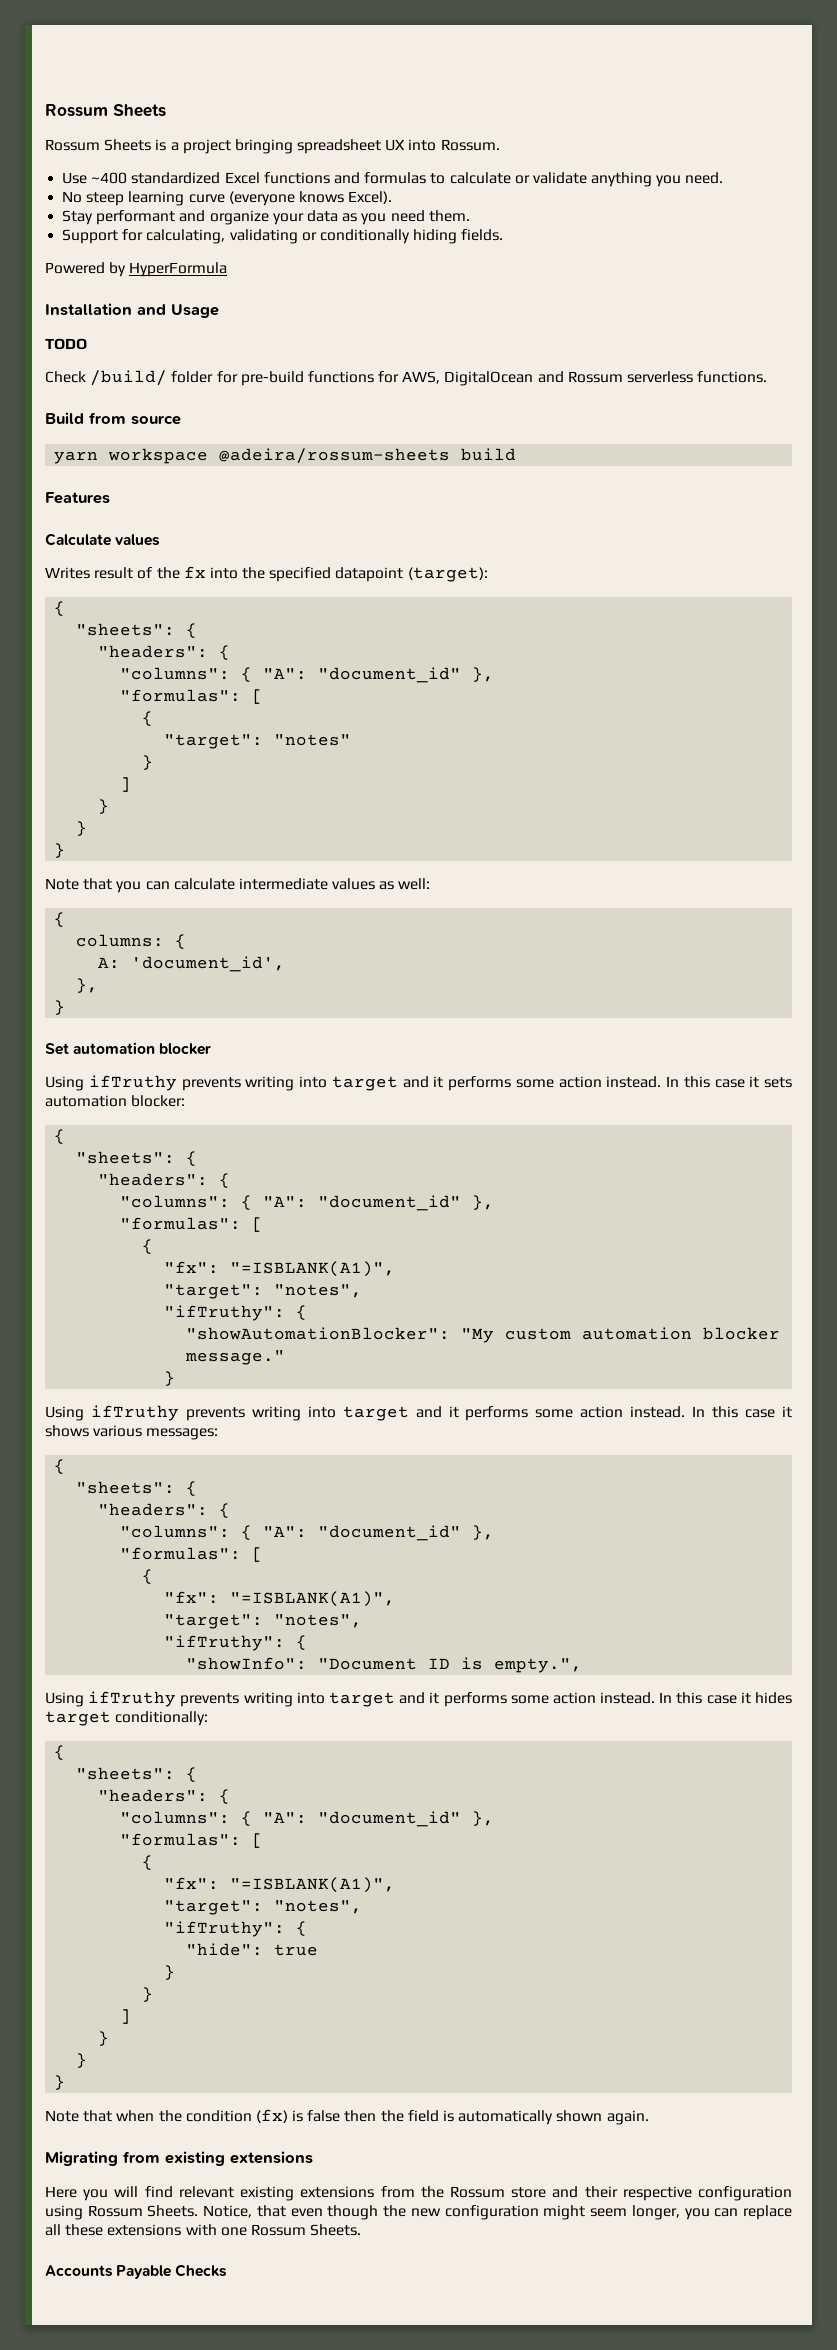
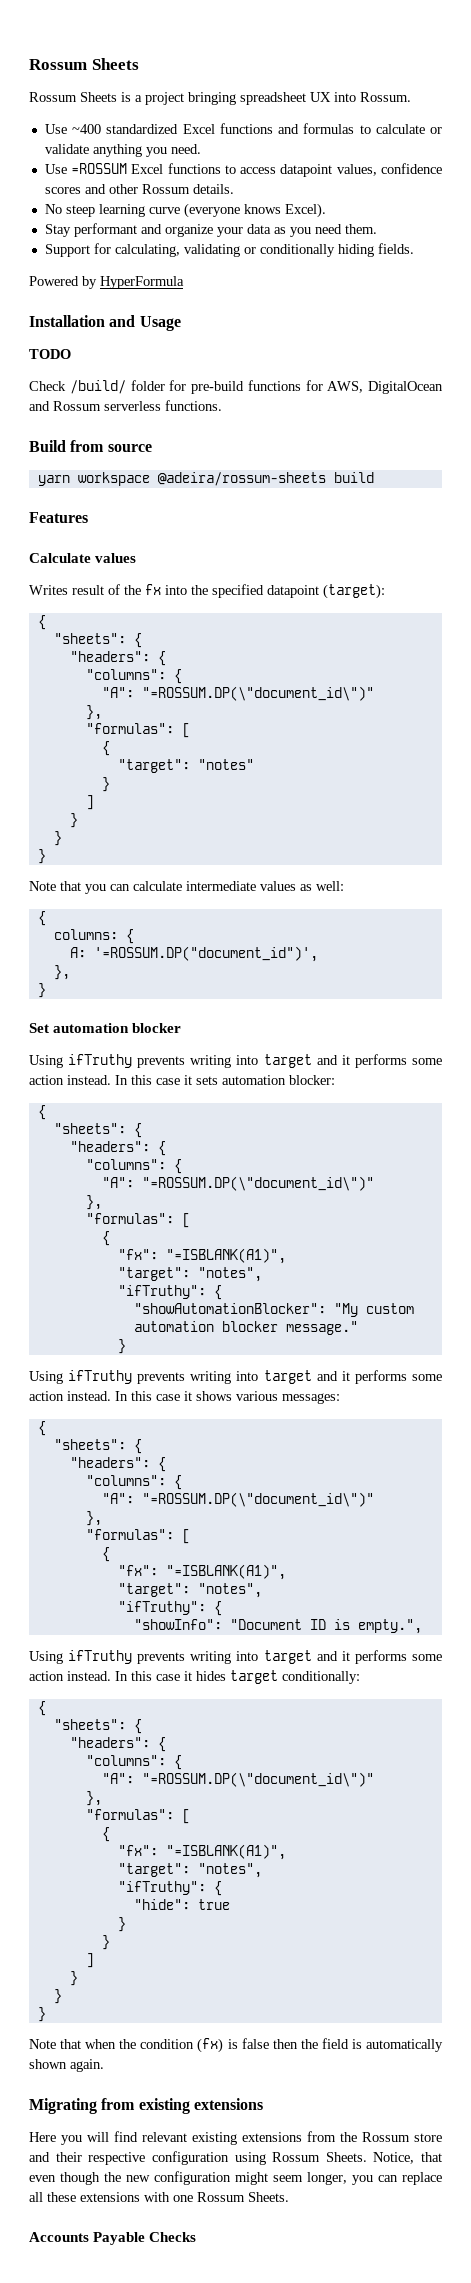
(724, 178) none -> [44,163,442,177] [44,184,234,194] // Use =ROSSUM Excel functions to access datapoint values, confidence scores and other Rossum details.
[263,667,462,683] "A": "document_id" -> [101,686,374,701] // "A": "=ROSSUM.DP(\"document_id\")" //
[131,956,286,972] 'document_id', -> [93,946,318,962] '=ROSSUM.DP("document_id")',
[263,1195,462,1211] "A": "document_id" -> [101,1176,374,1191] // "A": "=ROSSUM.DP(\"document_id\")" //
[263,1525,462,1541] "A": "document_id" -> [101,1492,374,1507] // "A": "=ROSSUM.DP(\"document_id\")" //
[263,1811,462,1827] "A": "document_id" -> [101,1772,374,1787] // "A": "=ROSSUM.DP(\"document_id\")" //

